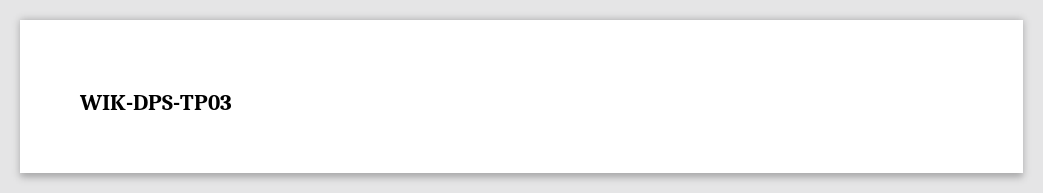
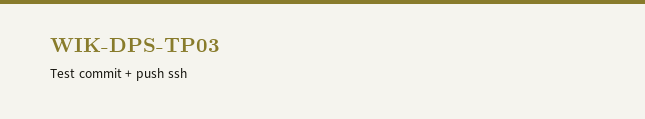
(232, 102) none -> [50,68,187,81] // Test commit + push ssh

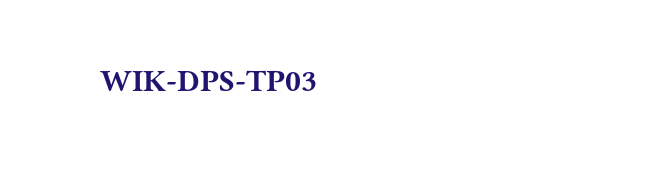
[50,68,187,81] // Test commit + push ssh -> (317, 80) none

